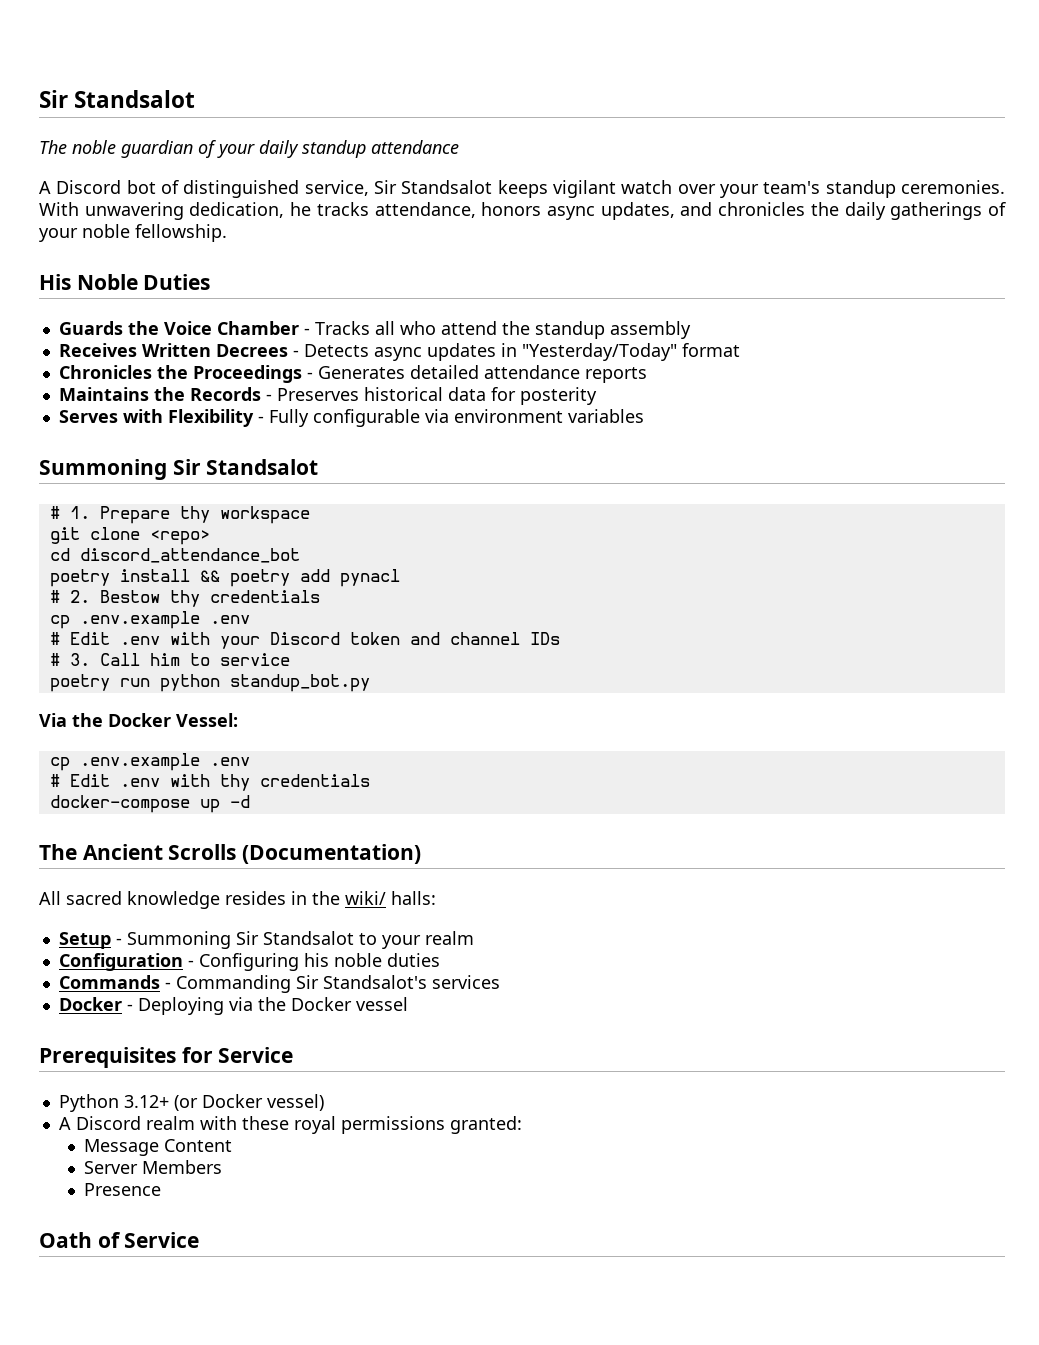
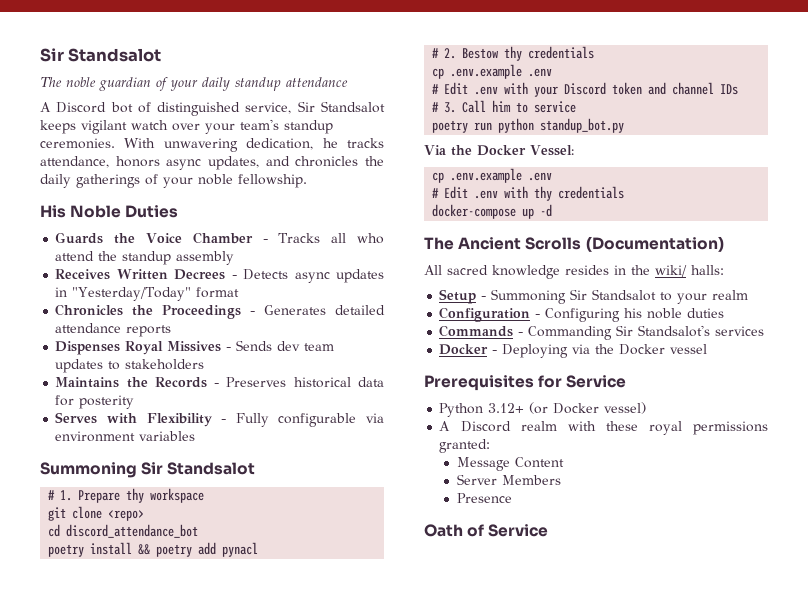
(647, 375) none -> [55,340,335,355] [55,359,205,373] // Dispenses Royal Missives - Sends dev team updates to stakeholders

